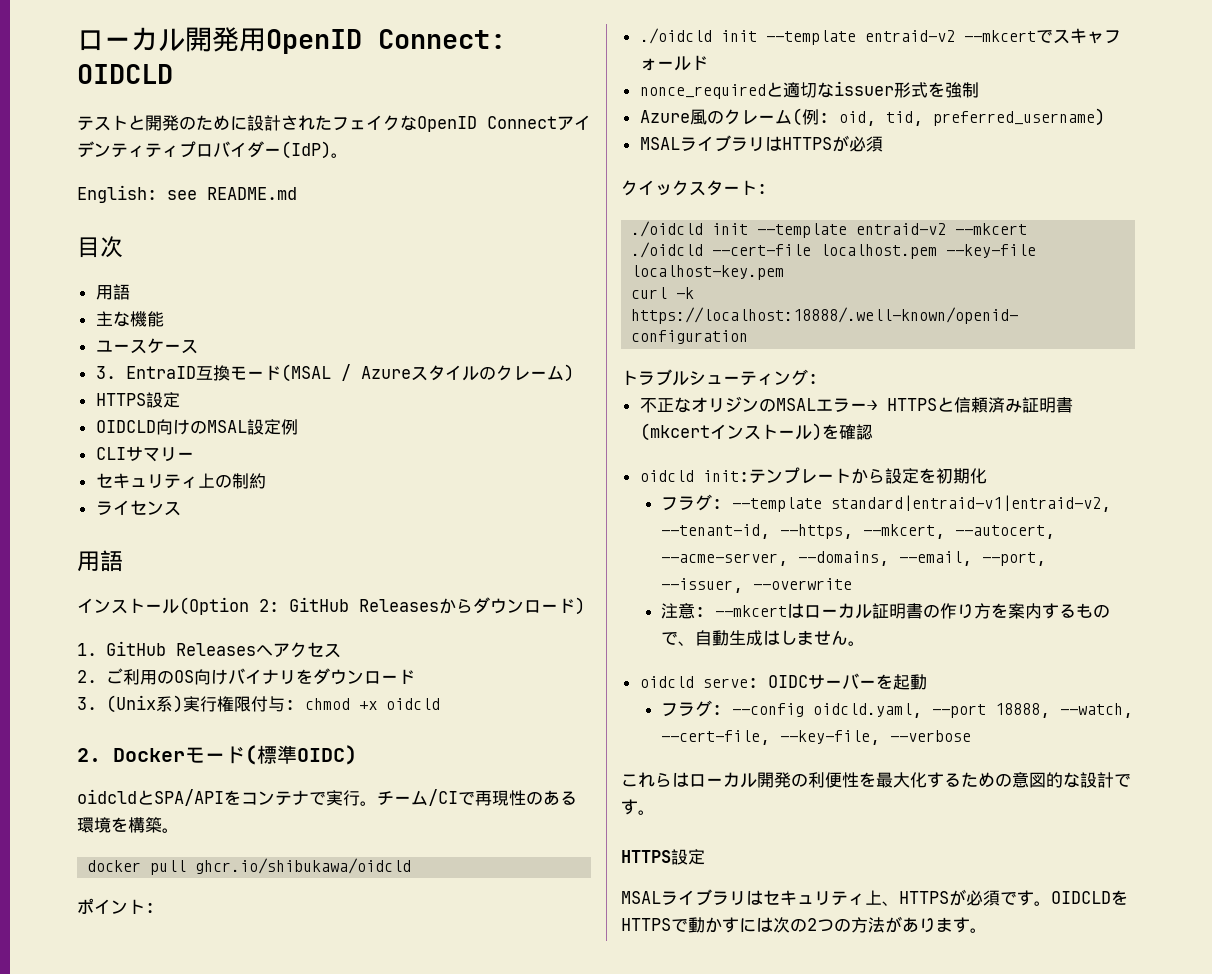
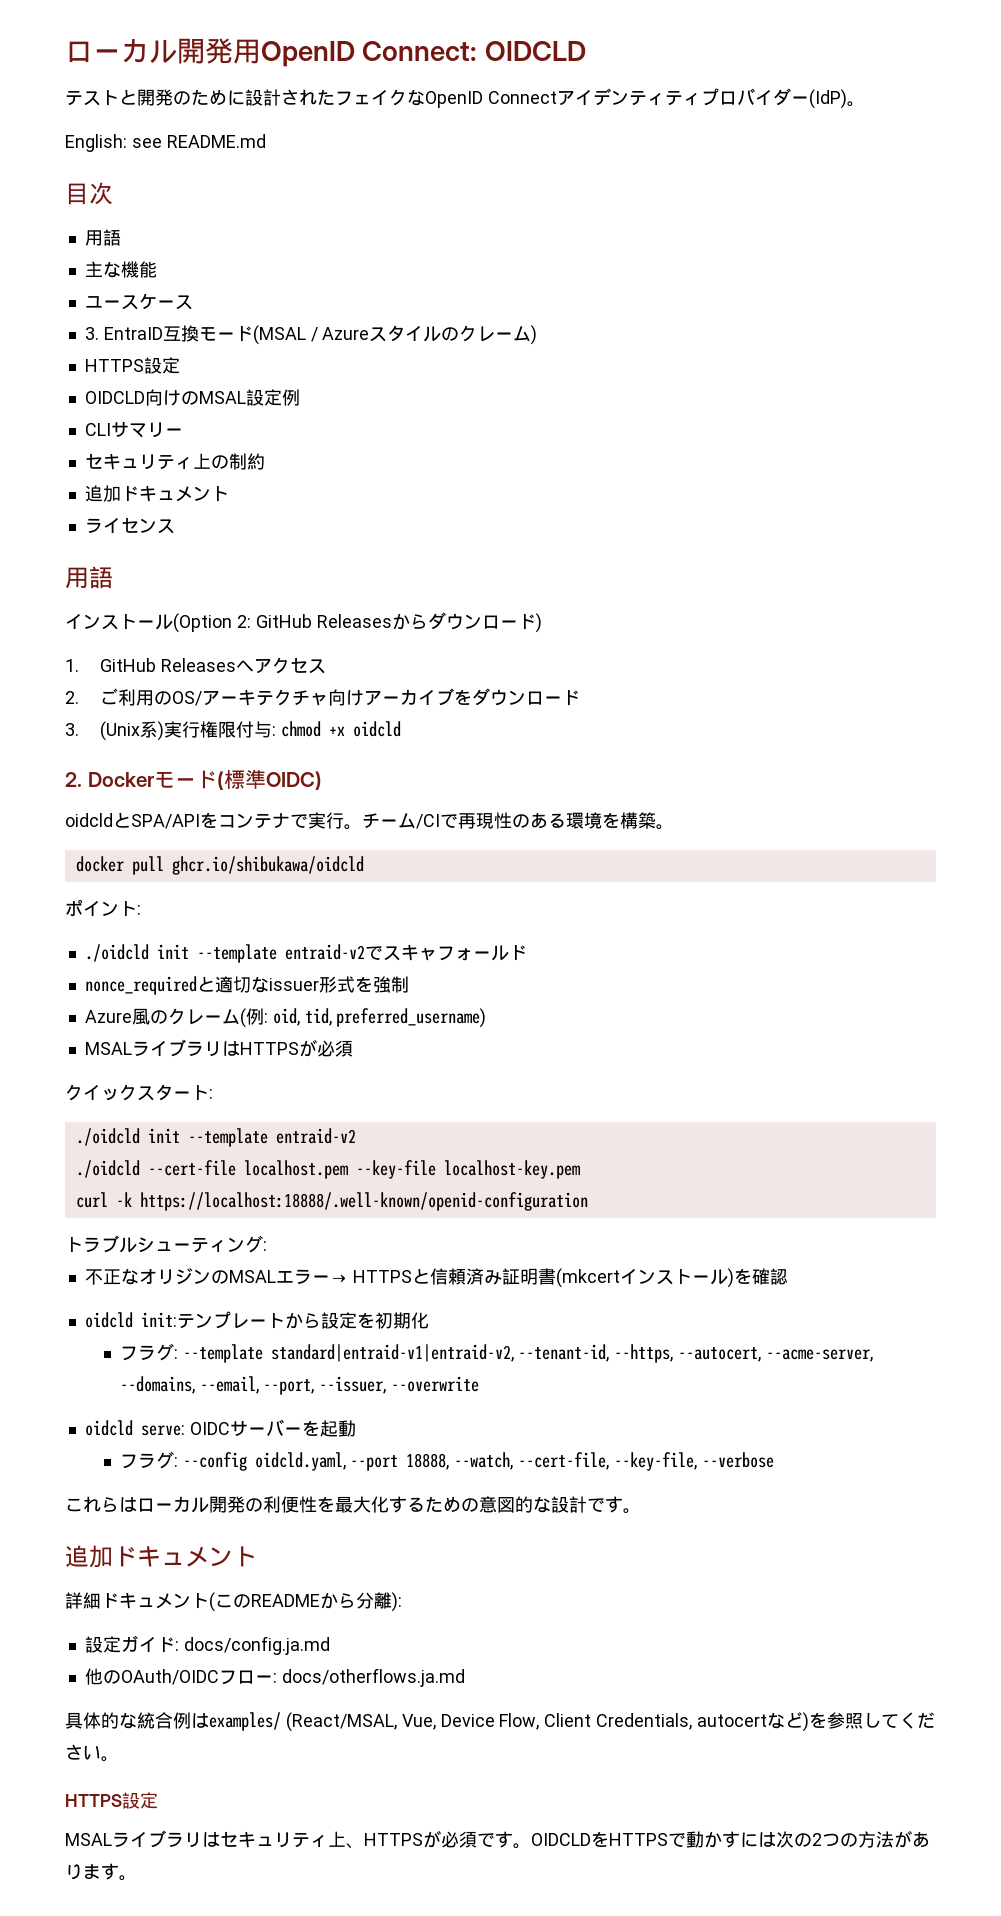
(266, 481) none -> [84,485,229,502] // 追加ドキュメント
[173,668,296,685] OS向けバイナリ -> [171,688,454,706] OS/アーキテクチャ向けアーカイブ
[963,30,1036,42] --mkcert -> (365, 952) none
[955,223,1028,235] --mkcert -> (356, 1136) none
[863,524,946,539] --mkcert, -> (674, 1353) none
[661,603,1111,619] [661,630,866,646] // 注意: --mkcertはローカル証明書の作り方を案内するもので、自動生成はしません。 -> (480, 1384) none
(655, 812) none -> [65,1545,257,1568] [65,1592,402,1612] [84,1635,330,1655] [84,1668,465,1687] [65,1712,936,1732] [65,1744,119,1762] // 追加ドキュメント // 詳細ドキュメント(このREADMEから分離): // 設定ガイド: docs/config.ja.md // 他のOAuth/OIDCフロー: docs/otherflows.ja.md // 具体的な統合例はexamples/ (React/MSAL, Vue, Device Flow, Client Credentials, autocertなど)を参照してください。

